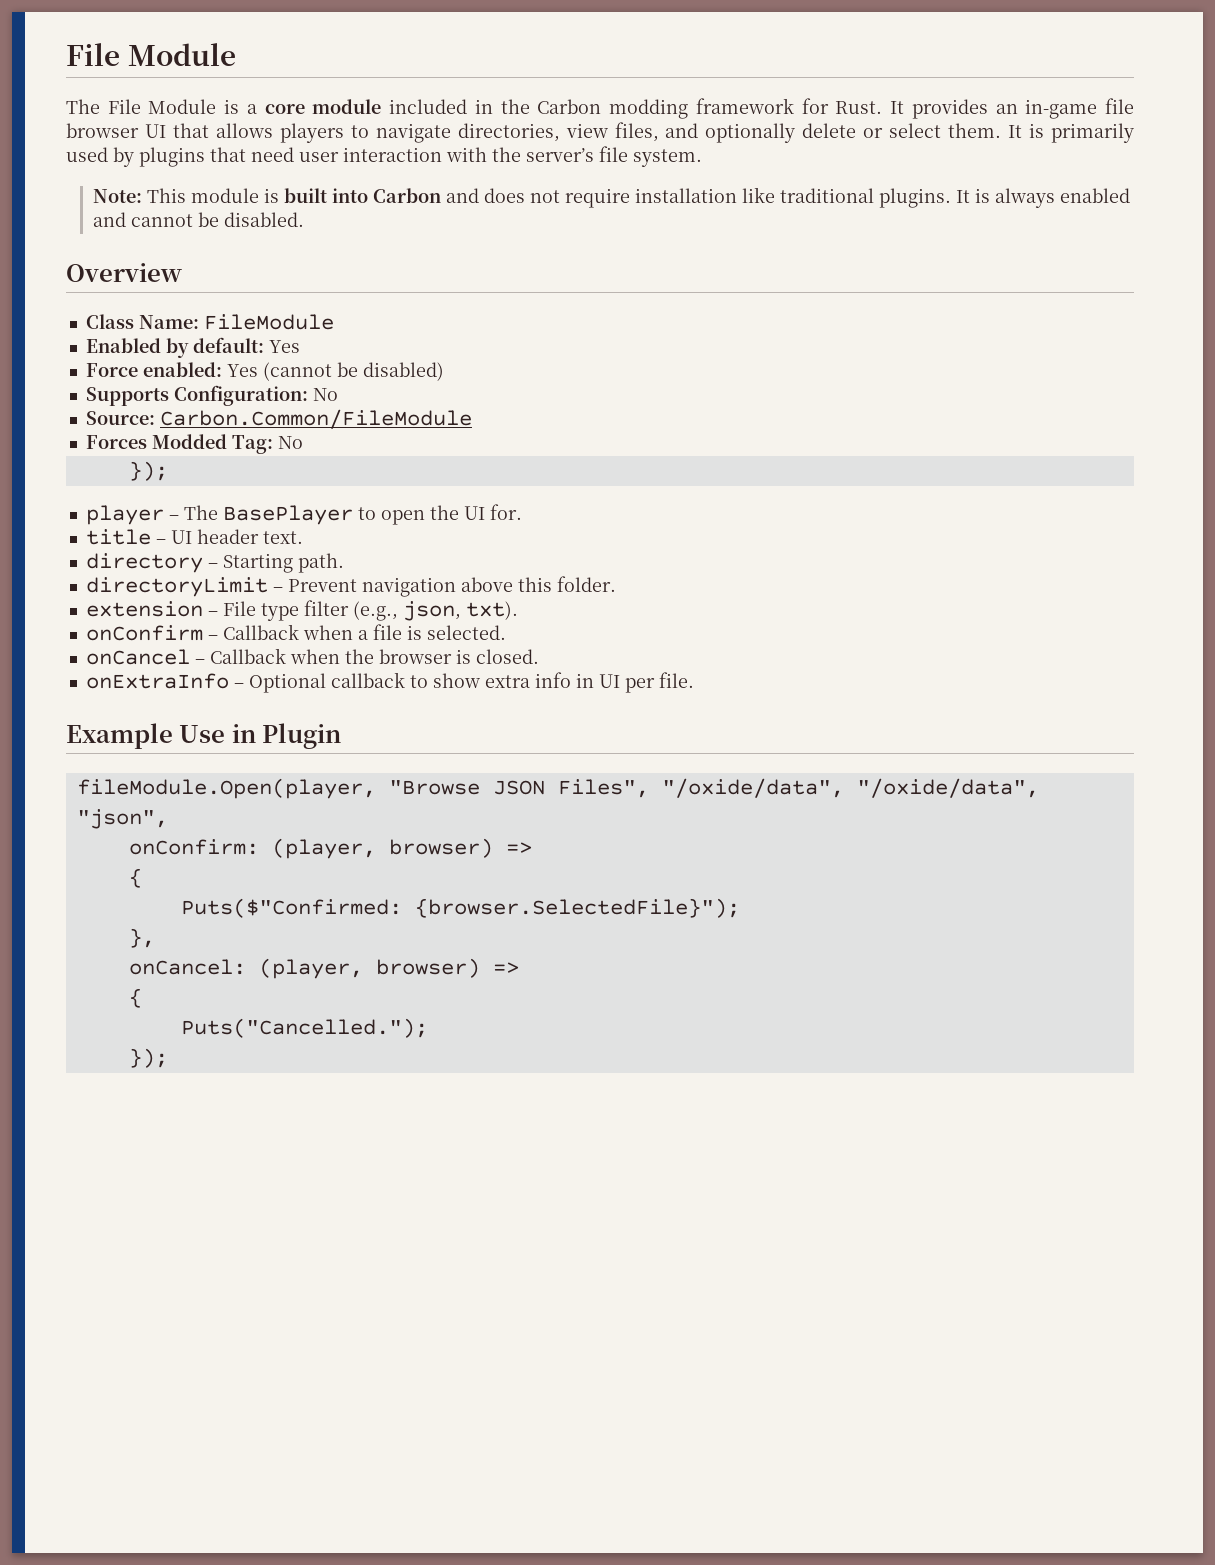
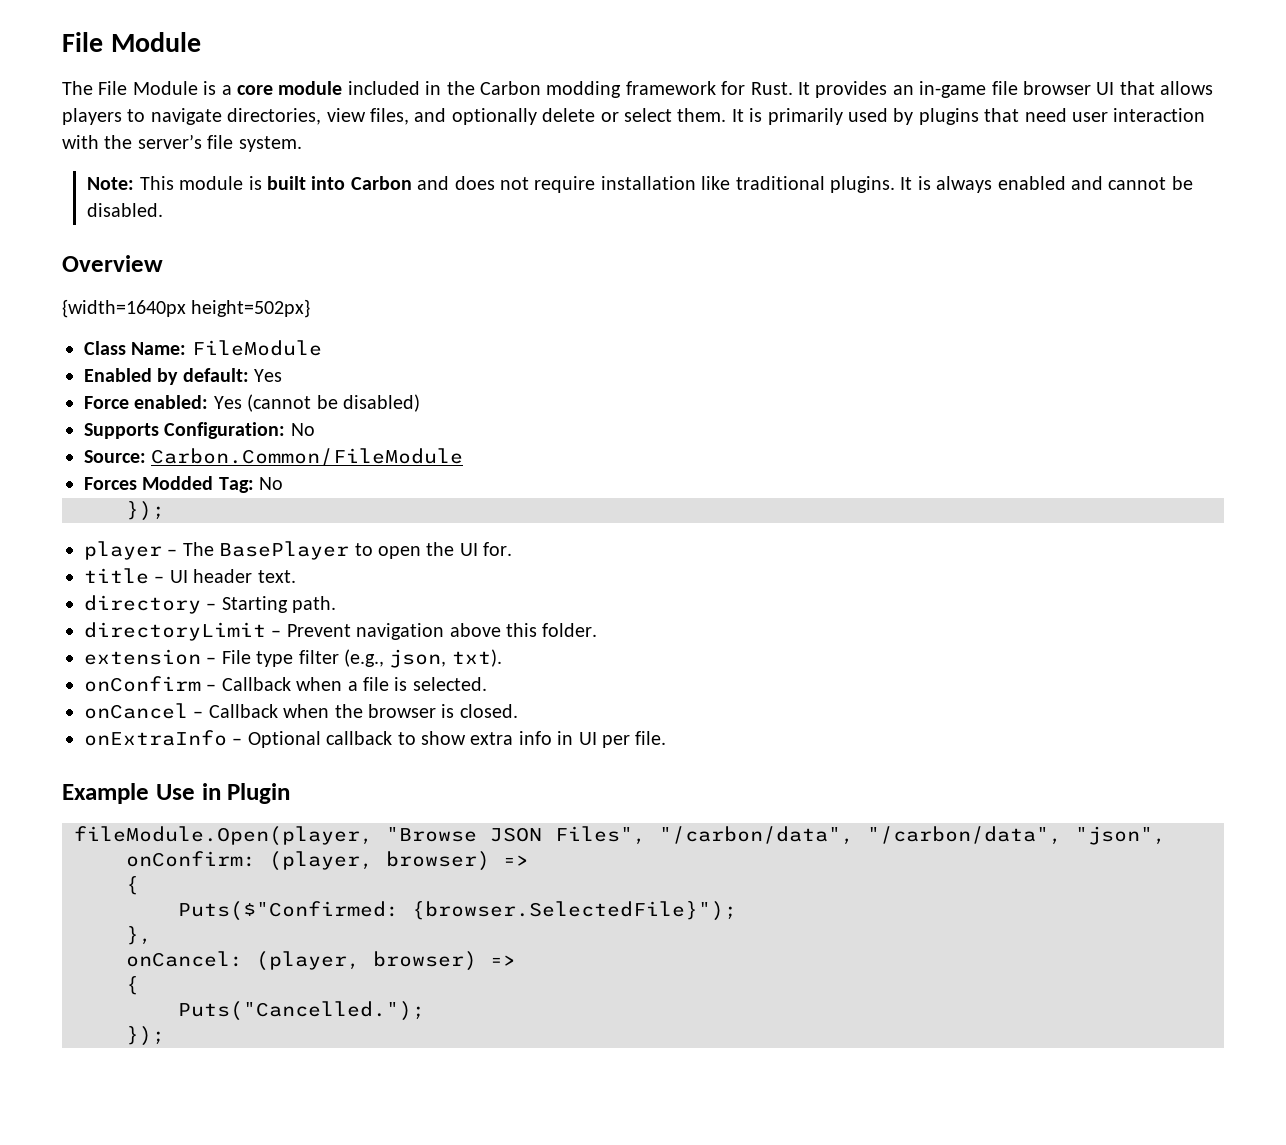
(182, 272) none -> [62,299,311,318] // {width=1640px height=502px}
[661,778,1039,798] "/oxide/data", "/oxide/data", -> [659,826,1062,845] "/carbon/data", "/carbon/data",

